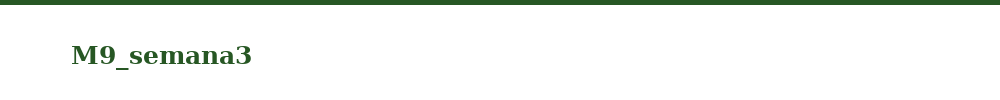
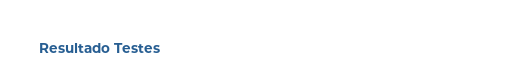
[71,46,252,70] M9_semana3 -> [39,43,160,53] Resultado Testes

